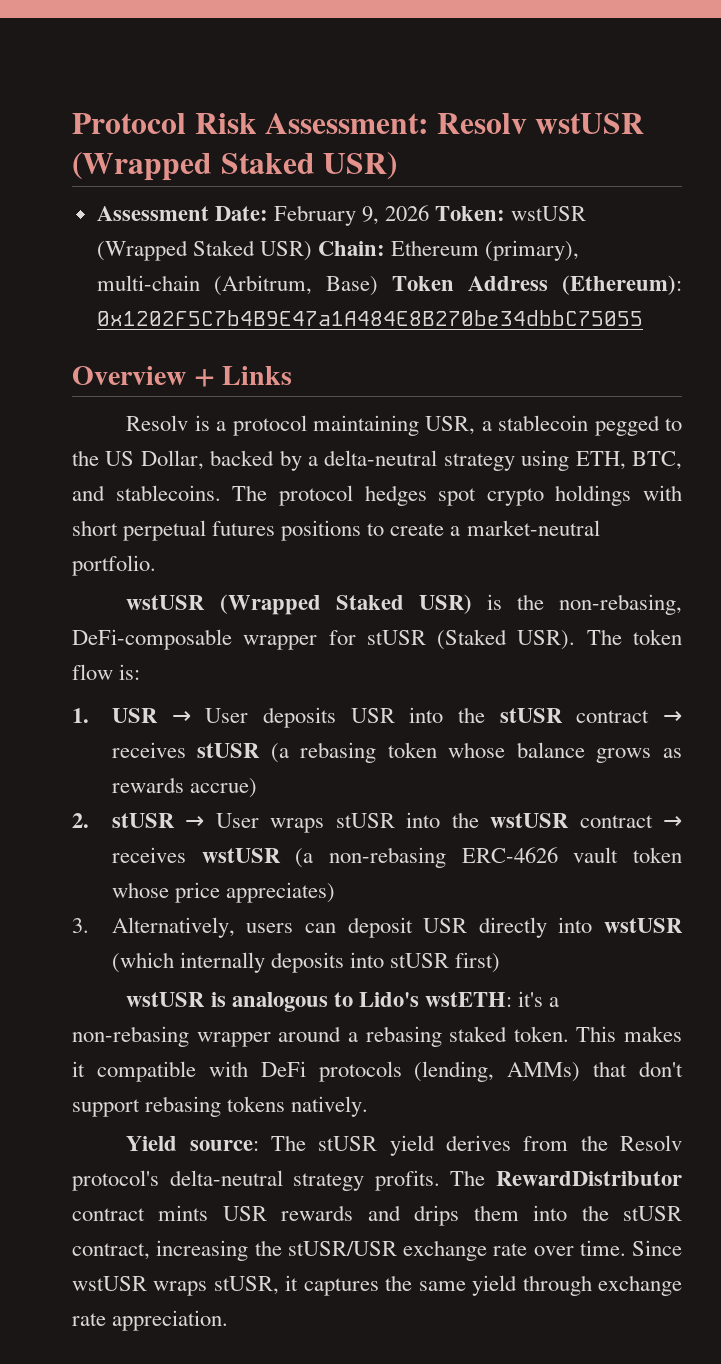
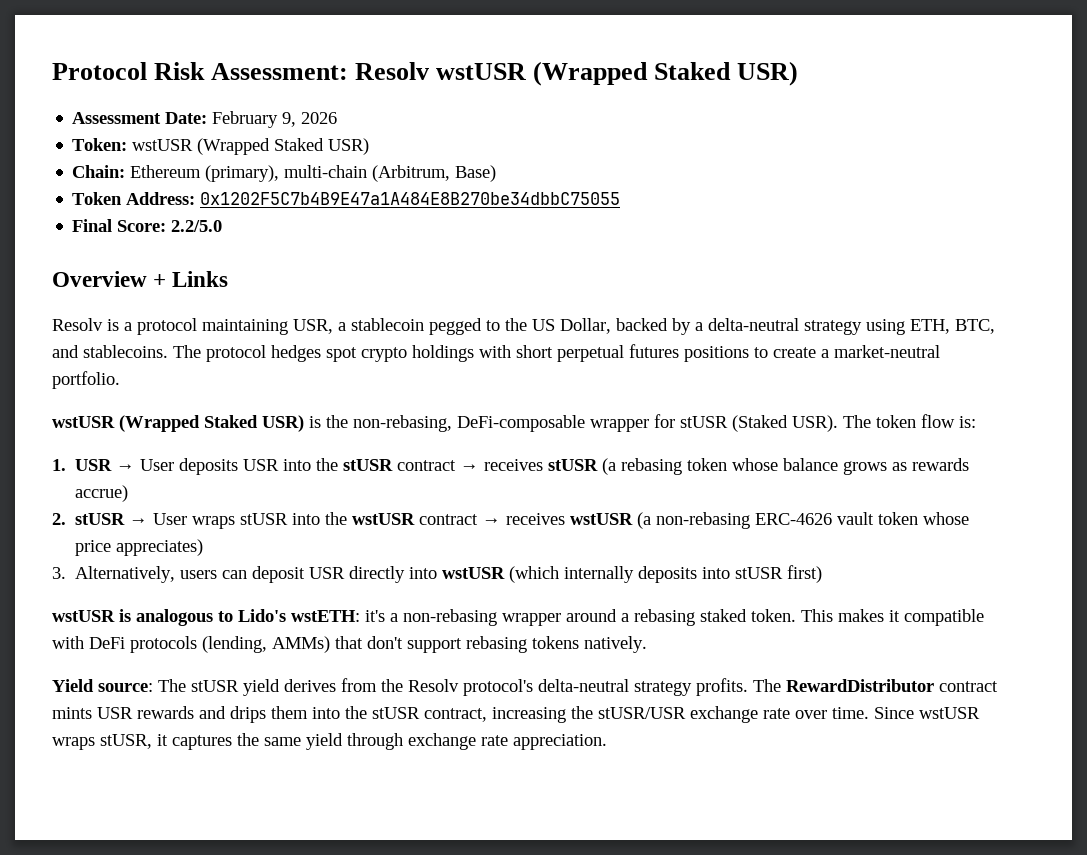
(430, 213) none -> (338, 118) //
(312, 251) none -> (370, 146) //
[391,275,682,295] [96,310,643,326] Token Address (Ethereum): 0x1202F5C7b4B9E47a1A484E8B270be34dbbC75055 -> [72,192,621,205] [72,219,223,232] // Token Address: 0x1202F5C7b4B9E47a1A484E8B270be34dbbC75055 // Final Score: 2.2/5.0

